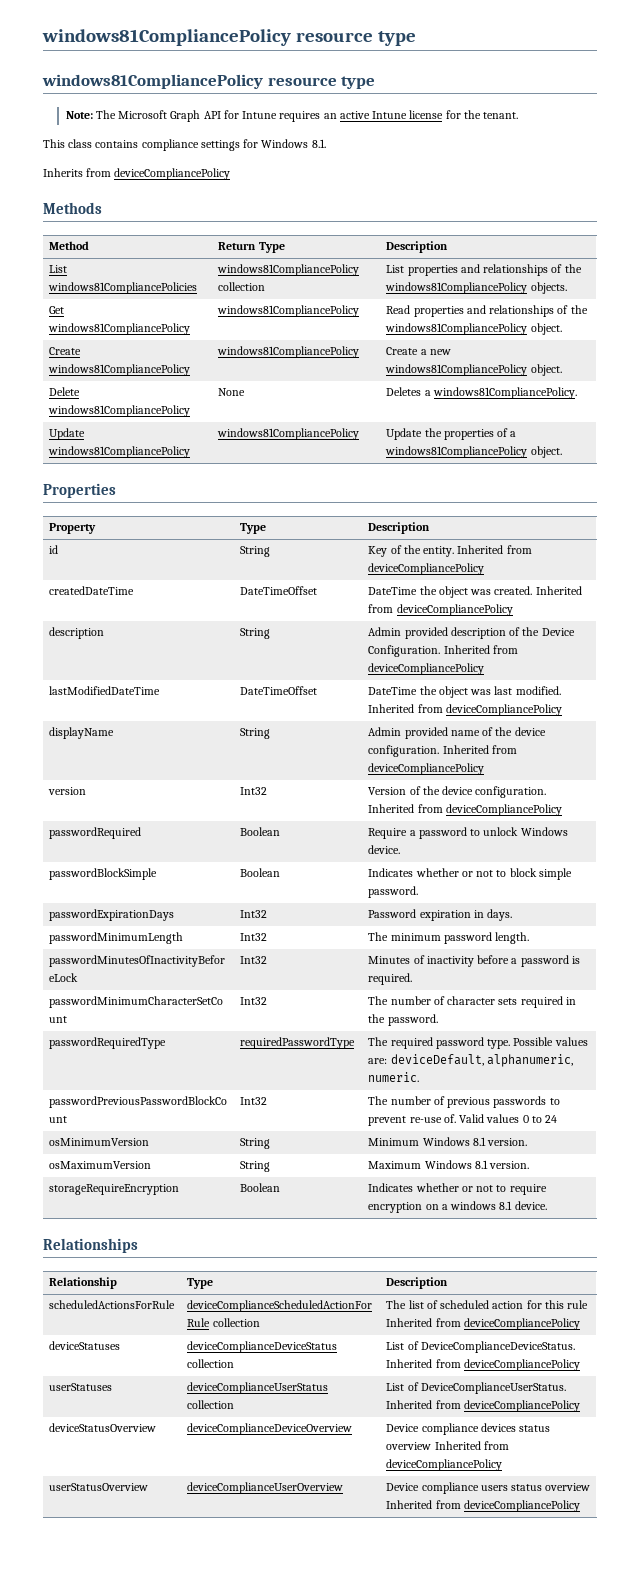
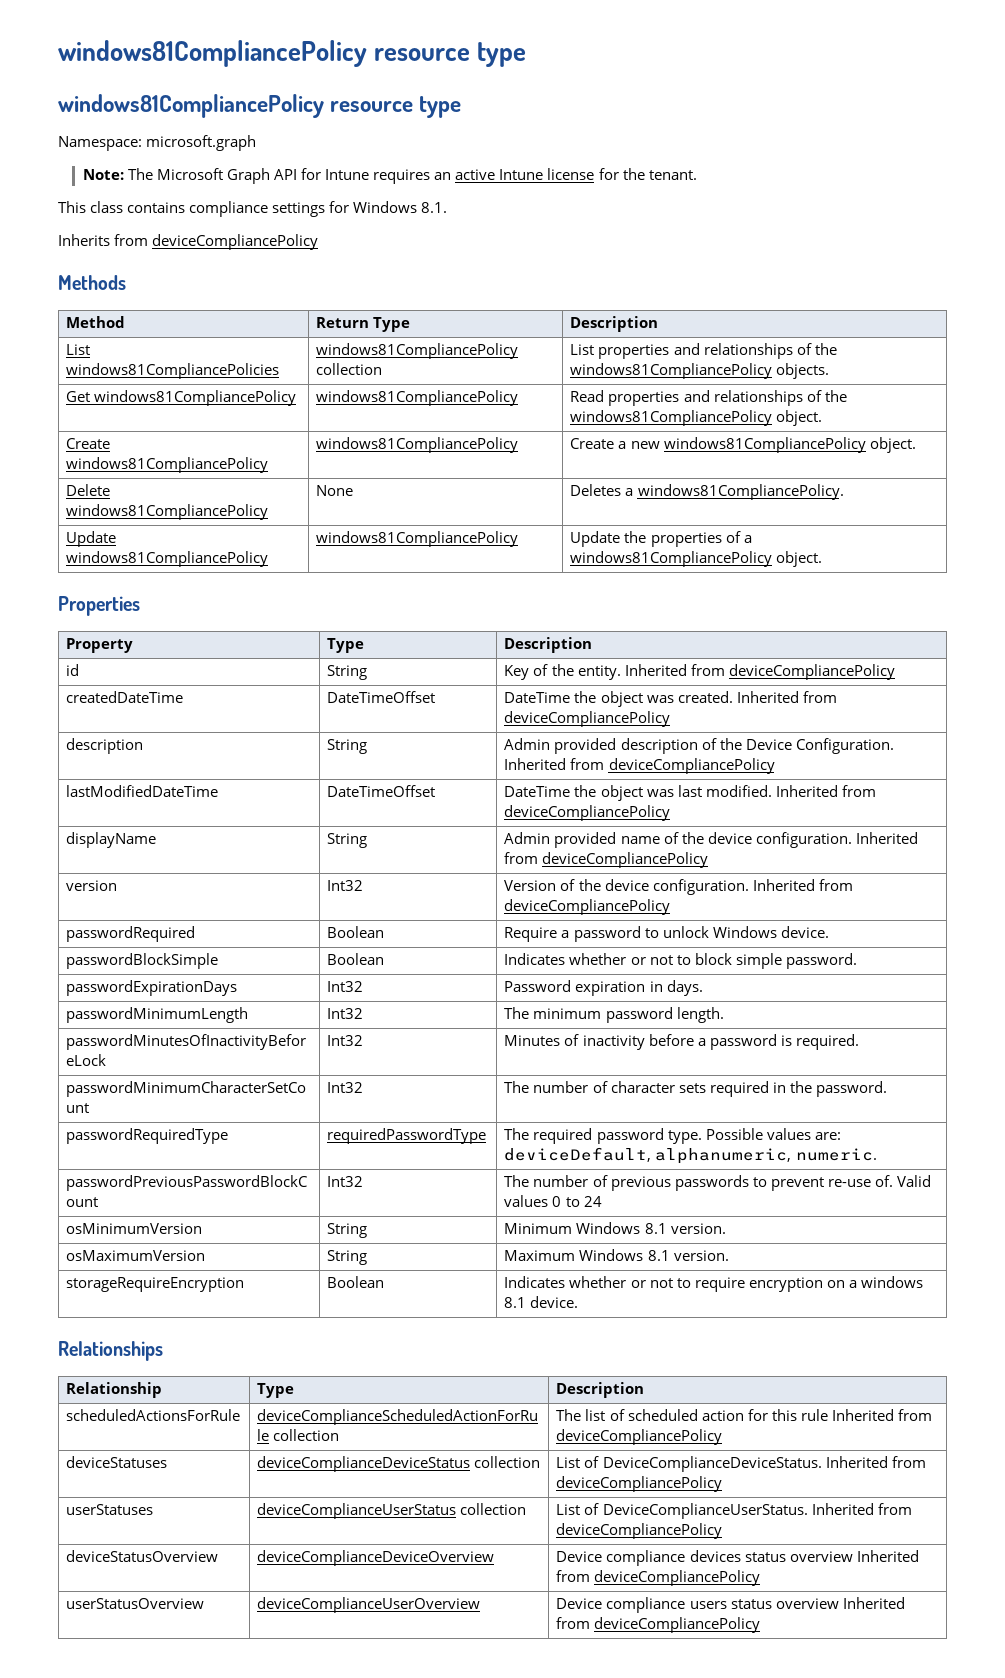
(376, 82) none -> [58,135,257,151] // Namespace: microsoft.graph

